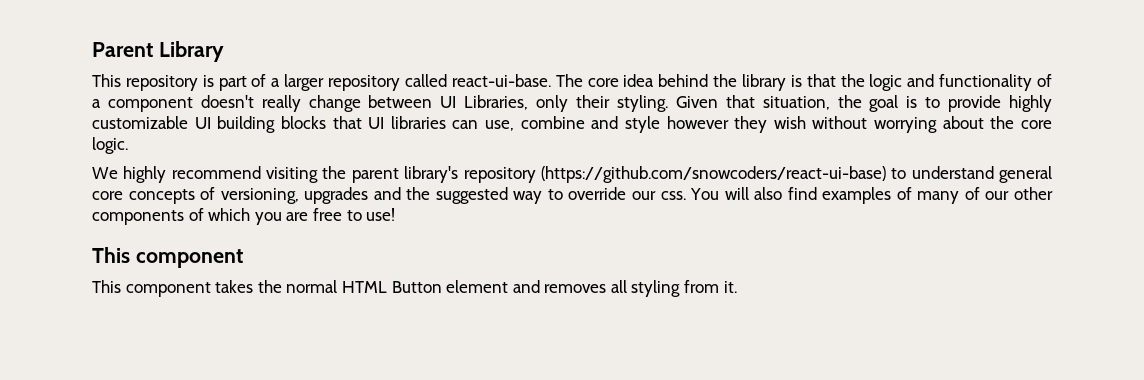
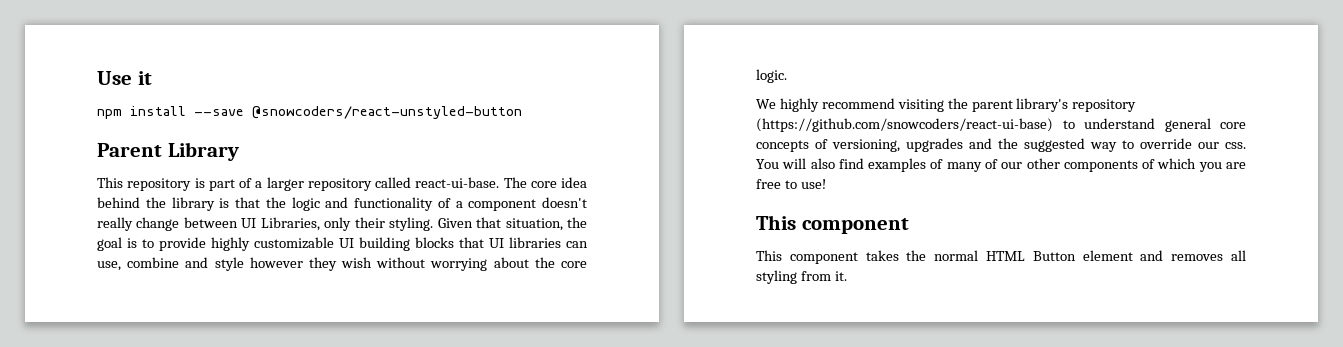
(92, 49) none -> [97,71,152,85] [97,106,522,119] Use it // npm install --save @snowcoders/react-unstyled-button //

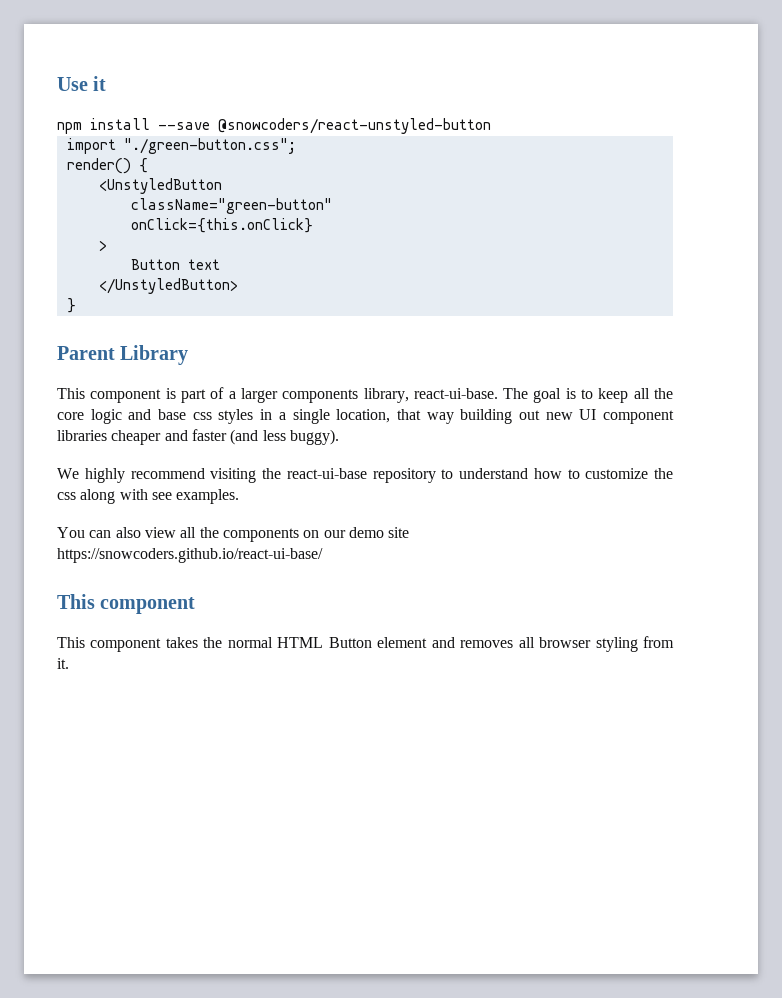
(522, 112) none -> [66,138,296,154] [66,158,148,174] [98,178,222,194] [130,198,332,214] [130,218,313,233] [98,240,107,251] [130,259,220,270] [98,278,238,294] [66,298,76,313] // import "./green-button.css"; // render() { // <UnstyledButton // className="green-button" // onClick={this.onClick} // > // Button text // </UnstyledButton> // }
[127,178,192,191] repository -> [90,389,162,403] component
[307,177,587,191] [97,197,587,211] [97,217,587,231] [97,237,588,251] [97,257,587,271] [756,69,787,83] repository called react-ui-base. The core idea behind the library is that the logic and functionality of a component doesn't really change between UI Libraries, only their styling. Given that situation, the goal is to provide highly customizable UI building blocks that UI libraries can use, combine and style however they wish without worrying about the core logic. -> [282,388,673,403] [57,409,674,424] [57,429,339,445] components library, react-ui-base. The goal is to keep all the core logic and base css styles in a single location, that way building out new UI component libraries cheaper and faster (and less buggy).
[971,98,1137,112] [756,118,1246,132] [756,138,1246,152] [756,158,1246,172] [756,179,826,189] parent library's repository (https://github.com/snowcoders/react-ui-base) to understand general core concepts of versioning, upgrades and the suggested way to override our css. You will also find examples of many of our other components of which you are free to use! -> [286,468,673,483] [57,489,240,504] [57,527,410,542] [57,548,323,563] react-ui-base repository to understand how to customize the css along with see examples. // You can also view all the components on our demo site https://snowcoders.github.io/react-ui-base/
(1246, 255) none -> [539,637,592,648] browser

